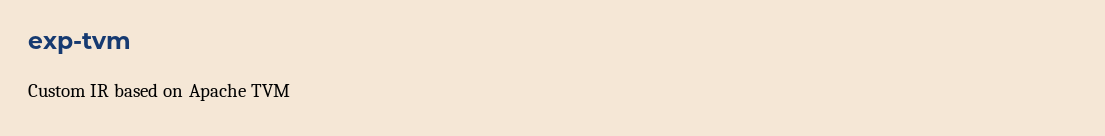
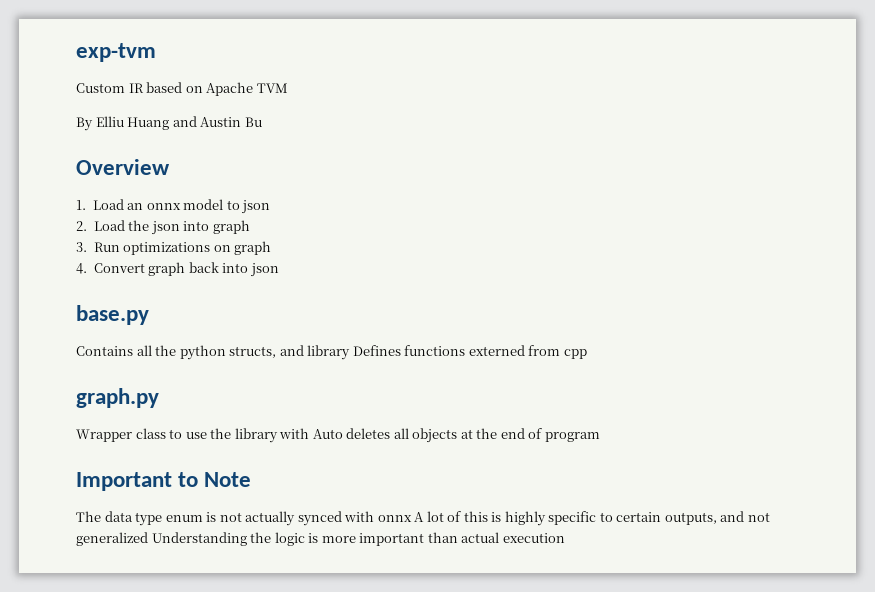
(290, 90) none -> [76,116,262,131] [76,159,170,175] [76,199,271,214] [76,220,250,235] [76,241,272,255] [76,262,279,277] [76,305,149,325] [76,345,587,360] [76,388,159,408] [76,428,600,443] [76,472,252,491] [76,511,770,526] [76,532,565,546] // By Elliu Huang and Austin Bu // Overview // 1. Load an onnx model to json // 2. Load the json into graph // 3. Run optimizations on graph // 4. Convert graph back into json // base.py // Contains all the python structs, and library Defines functions externed from cpp // graph.py // Wrapper class to use the library with Auto deletes all objects at the end of program // Important to Note // The data type enum is not actually synced with onnx A lot of this is highly specific to certain outputs, and not generalized Understanding the logic is more important than actual execution

